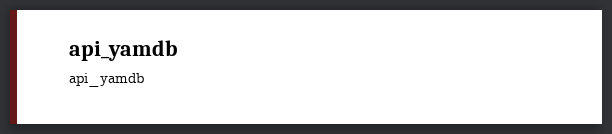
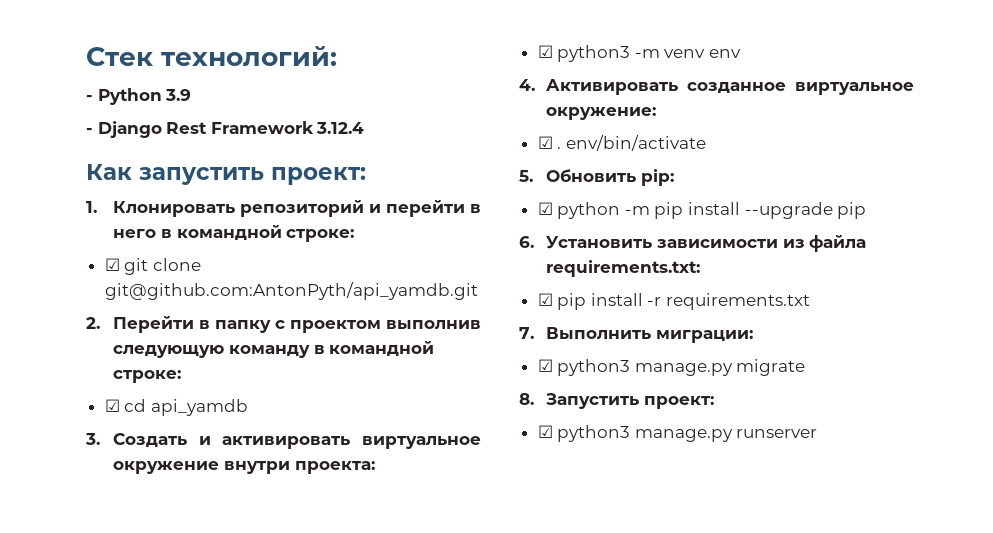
[69,40,178,61] [69,73,144,87] api_yamdb // api_yamdb -> [86,46,337,66] [86,88,192,105] [86,121,365,138] [86,164,366,185] [86,200,481,217] [113,225,355,242] [104,258,201,275] [104,282,478,300] [86,316,481,333] [113,341,435,358] [113,370,182,383] [104,399,248,416] [85,433,481,449] [113,461,375,474] [537,45,742,62] [519,79,914,95] [546,107,657,120] [537,135,706,151] [519,169,674,186] [537,202,867,219] [519,235,867,252] [546,260,701,277] [537,293,811,310] [519,327,753,343] [537,359,806,376] [519,393,714,409] [537,425,818,442] Стек технологий: // - Python 3.9 // - Django Rest Framework 3.12.4 // Как запустить проект: // 1. Клонировать репозиторий и перейти в него в командной строке: // ☑ git clone git@github.com:AntonPyth/api_yamdb.git // 2. Перейти в папку с проектом выполнив следующую команду в командной строке: // ☑ cd api_yamdb // 3. Cоздать и активировать виртуальное окружение внутри проекта: // ☑ python3 -m venv env // 4. Активировать созданное виртуальное окружение: // ☑ . env/bin/activate // 5. Обновить pip: // ☑ python -m pip install --upgrade pip // 6. Установить зависимости из файла requirements.txt: // ☑ pip install -r requirements.txt // 7. Выполнить миграции: // ☑ python3 manage.py migrate // 8. Запустить проект: // ☑ python3 manage.py runserver

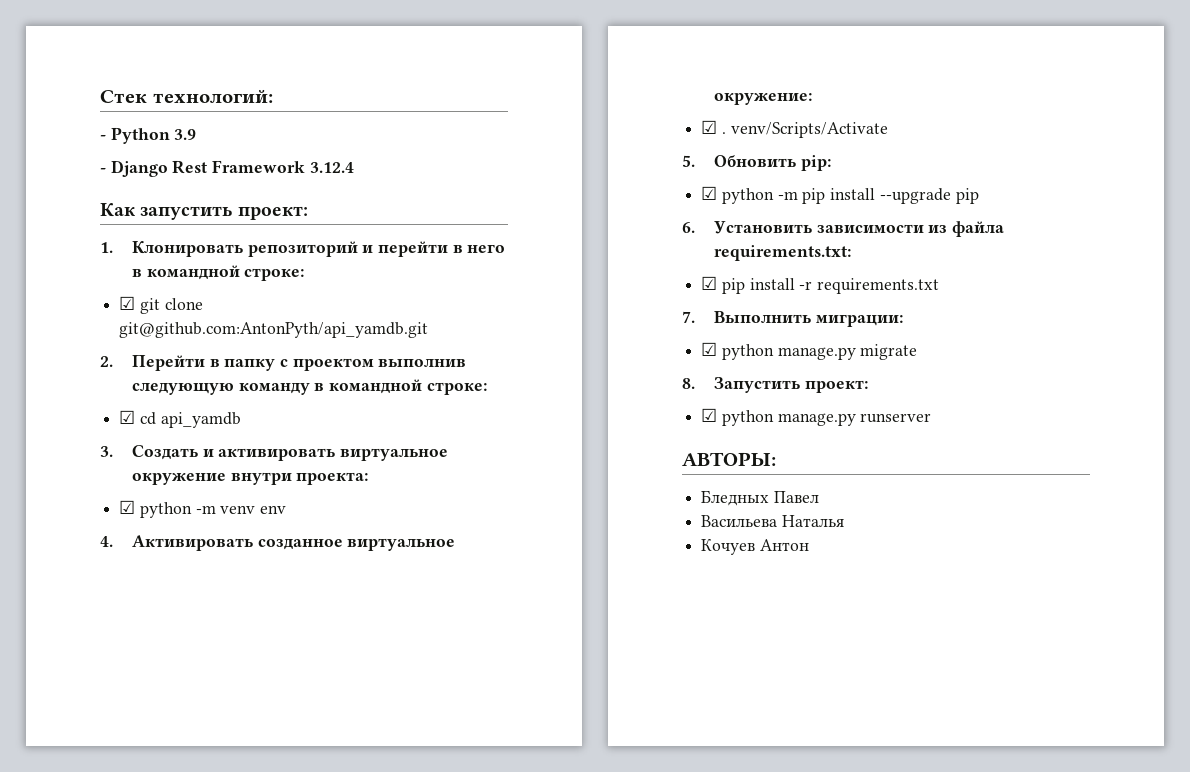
[557,45,631,62] python3 -> [139,502,192,518] python
[565,135,706,151] env/bin/activate -> [730,122,888,138] venv/Scripts/Activate
[557,359,631,376] python3 -> [721,344,774,360] python
[557,425,631,442] python3 -> [721,410,774,426] python
(818, 433) none -> [682,452,776,466] [701,490,819,506] [701,515,844,527] [701,539,809,555] // АВТОРЫ: // Бледных Павел // Васильева Наталья // Кочуев Антон

